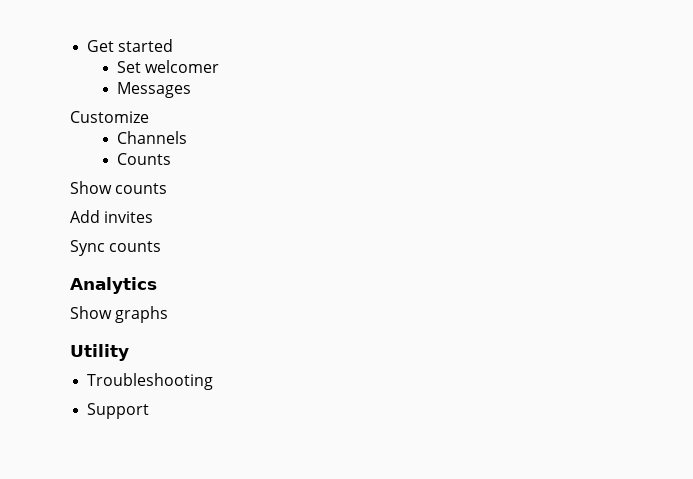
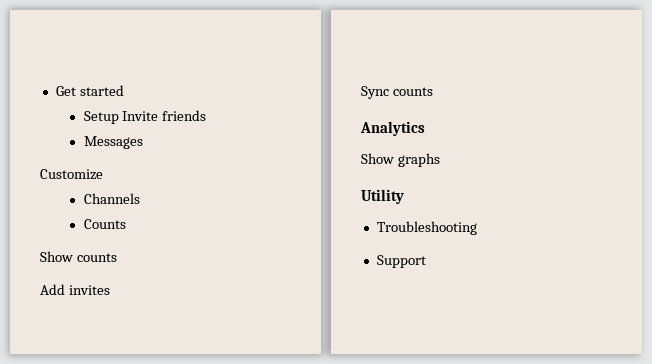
[116,60,220,73] Set welcomer -> [83,110,207,124] Setup Invite friends

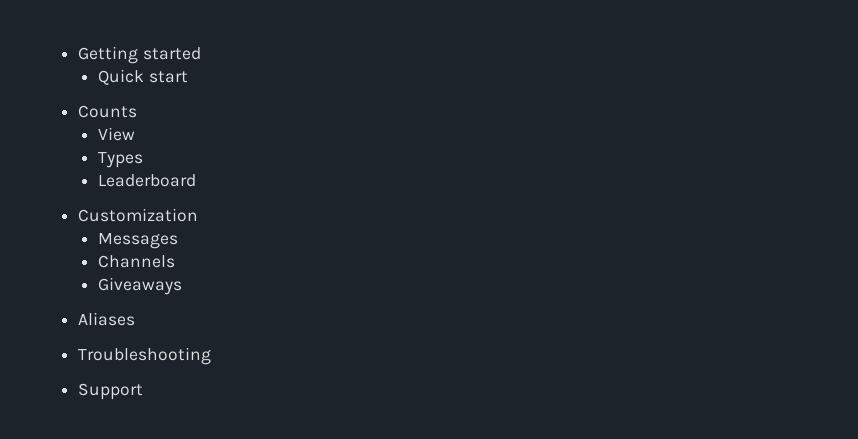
[55,86,76,96] Get -> [78,46,139,64] Getting
[83,110,207,124] Setup Invite friends -> [98,69,188,85] [78,105,138,118] [98,127,136,141] [98,152,144,168] [98,174,197,187] [78,208,199,222] Quick start // Counts // View // Types // Leaderboard // Customization
[40,169,103,180] // Customize -> (179, 241) none
[83,219,126,229] [40,251,117,262] [40,284,110,295] [361,86,433,99] [360,121,425,136] [361,153,440,167] [361,189,404,204] Counts // Show counts // Add invites // Sync counts // Analytics // Show graphs // Utility -> [98,277,183,295] [78,312,136,326] Giveaways // Aliases

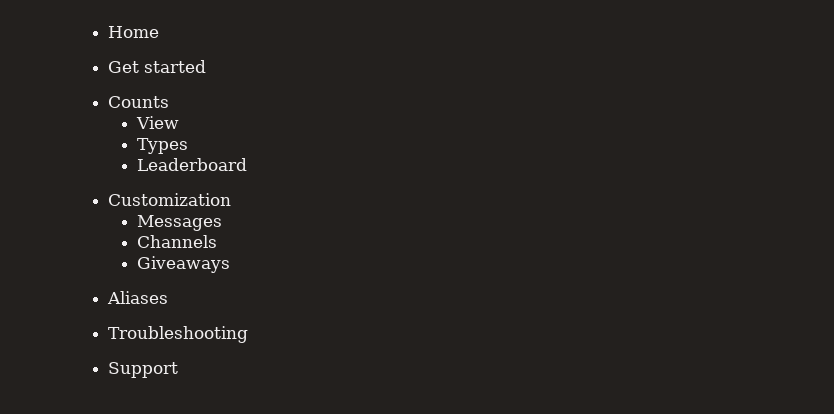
[78,46,139,64] Getting -> [108,26,160,38] [108,61,140,73] Home // Get
[98,69,188,85] // Quick start -> (207, 66) none

